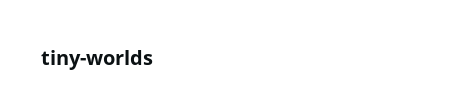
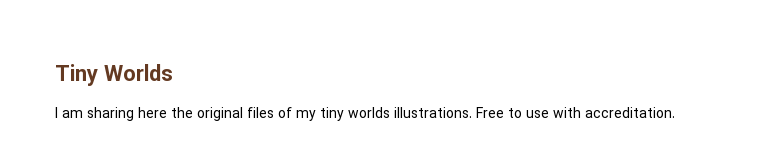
[41,50,153,70] tiny-worlds -> [55,64,173,86] [55,107,675,121] Tiny Worlds // I am sharing here the original files of my tiny worlds illustrations. Free to use with accreditation.

